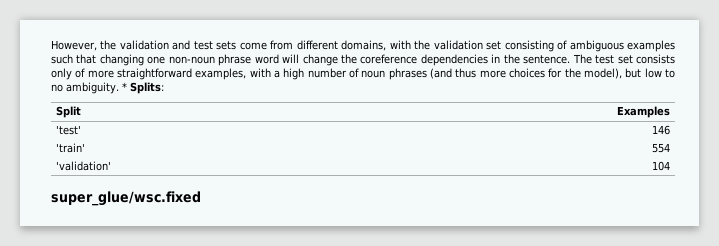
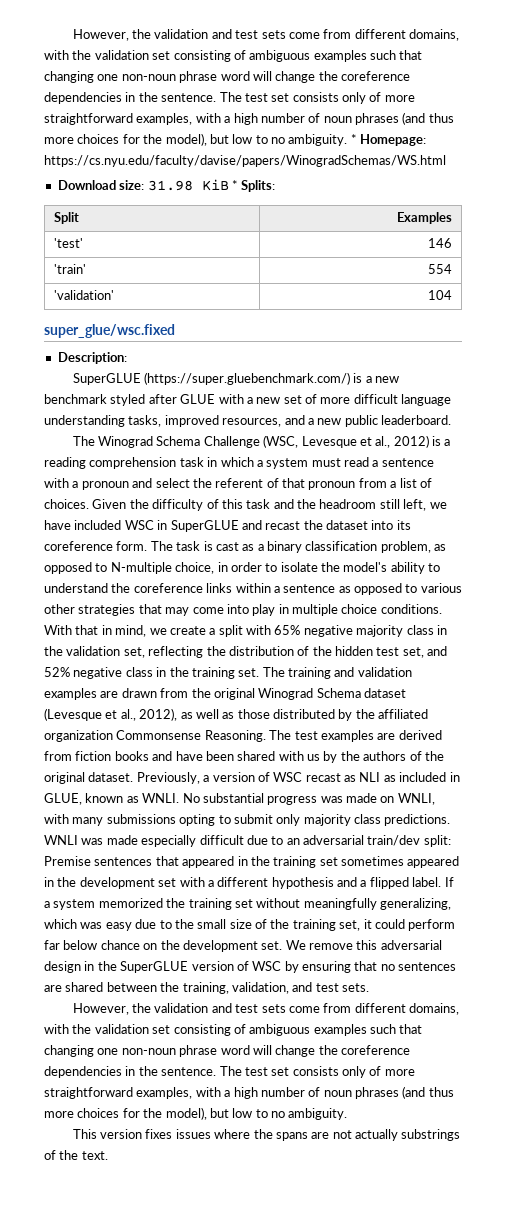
(127, 86) none -> [360,134,427,146] [44,155,446,167] [57,179,238,191] Homepage: https://cs.nyu.edu/faculty/davise/papers/WinogradSchemas/WS.html // Download size: 31.98 KiB *
(201, 198) none -> [57,352,127,364] [72,372,400,385] [44,394,452,406] [44,415,451,427] [72,435,451,448] [44,457,434,469] [44,478,432,490] [44,499,447,511] [44,520,411,532] [44,541,447,553] [44,562,441,574] [44,583,462,595] [44,604,442,616] [44,625,447,637] [44,646,448,658] [44,667,412,679] [44,688,406,700] [44,708,429,721] [44,730,442,742] [44,751,444,763] [44,772,460,784] [44,793,435,805] [44,814,451,826] [44,835,451,847] [44,856,460,868] [44,877,454,889] [44,898,451,910] [44,919,456,931] [44,940,442,952] [44,961,457,973] [44,982,369,994] [72,1003,460,1015] [44,1024,423,1036] [44,1045,410,1057] [44,1066,415,1078] [44,1086,454,1099] [44,1107,348,1120] [72,1129,461,1141] [44,1150,108,1160] // Description: // SuperGLUE (https://super.gluebenchmark.com/) is a new benchmark styled after GLUE with a new set of more difficult language understanding tasks, improved resources, and a new public leaderboard. // The Winograd Schema Challenge (WSC, Levesque et al., 2012) is a reading comprehension task in which a system must read a sentence with a pronoun and select the referent of that pronoun from a list of choices. Given the difficulty of this task and the headroom still left, we have included WSC in SuperGLUE and recast the dataset into its coreference form. The task is cast as a binary classification problem, as opposed to N-multiple choice, in order to isolate the model's ability to understand the coreference links within a sentence as opposed to various other strategies that may come into play in multiple choice conditions. With that in mind, we create a split with 65% negative majority class in the validation set, reflecting the distribution of the hidden test set, and 52% negative class in the training set. The training and validation examples are drawn from the original Winograd Schema dataset (Levesque et al., 2012), as well as those distributed by the affiliated organization Commonsense Reasoning. The test examples are derived from fiction books and have been shared with us by the authors of the original dataset. Previously, a version of WSC recast as NLI as included in GLUE, known as WNLI. No substantial progress was made on WNLI, with many submissions opting to submit only majority class predictions. WNLI was made especially difficult due to an adversarial train/dev split: Premise sentences that appeared in the training set sometimes appeared in the development set with a different hypothesis and a flipped label. If a system memorized the training set without meaningfully generalizing, which was easy due to the small size of the training set, it could perform far below chance on the development set. We remove this adversarial design in the SuperGLUE version of WSC by ensuring that no sentences are shared between the training, validation, and test sets. // However, the validation and test sets come from different domains, with the validation set consisting of ambiguous examples such that changing one non-noun phrase word will change the coreference dependencies in the sentence. The test set consists only of more straightforward examples, with a high number of noun phrases (and thus more choices for the model), but low to no ambiguity. // This version fixes issues where the spans are not actually substrings of the text.

